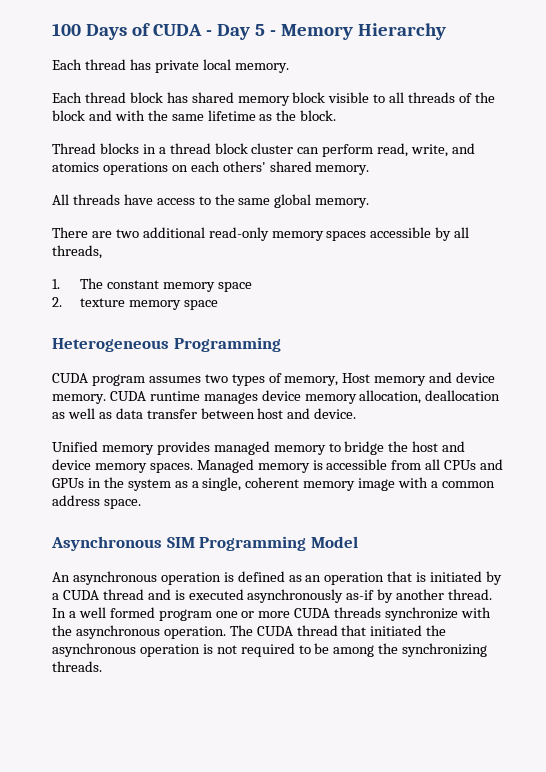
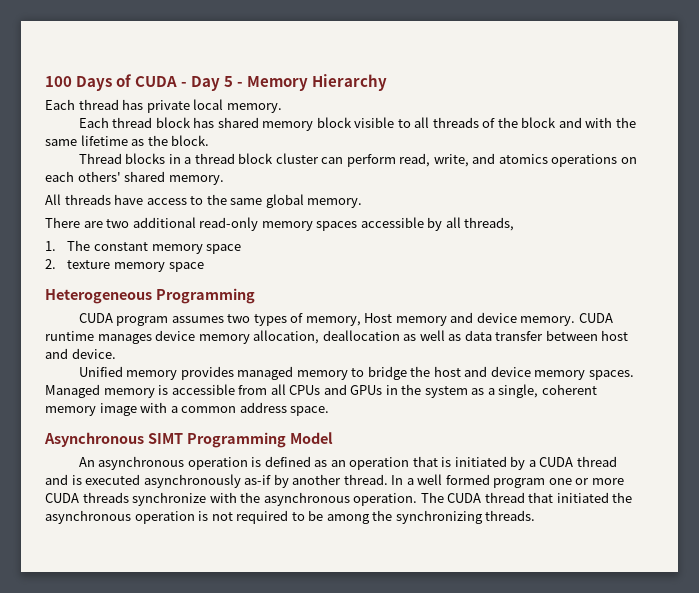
[166,537,195,548] SIM -> [147,433,183,444] SIMT

